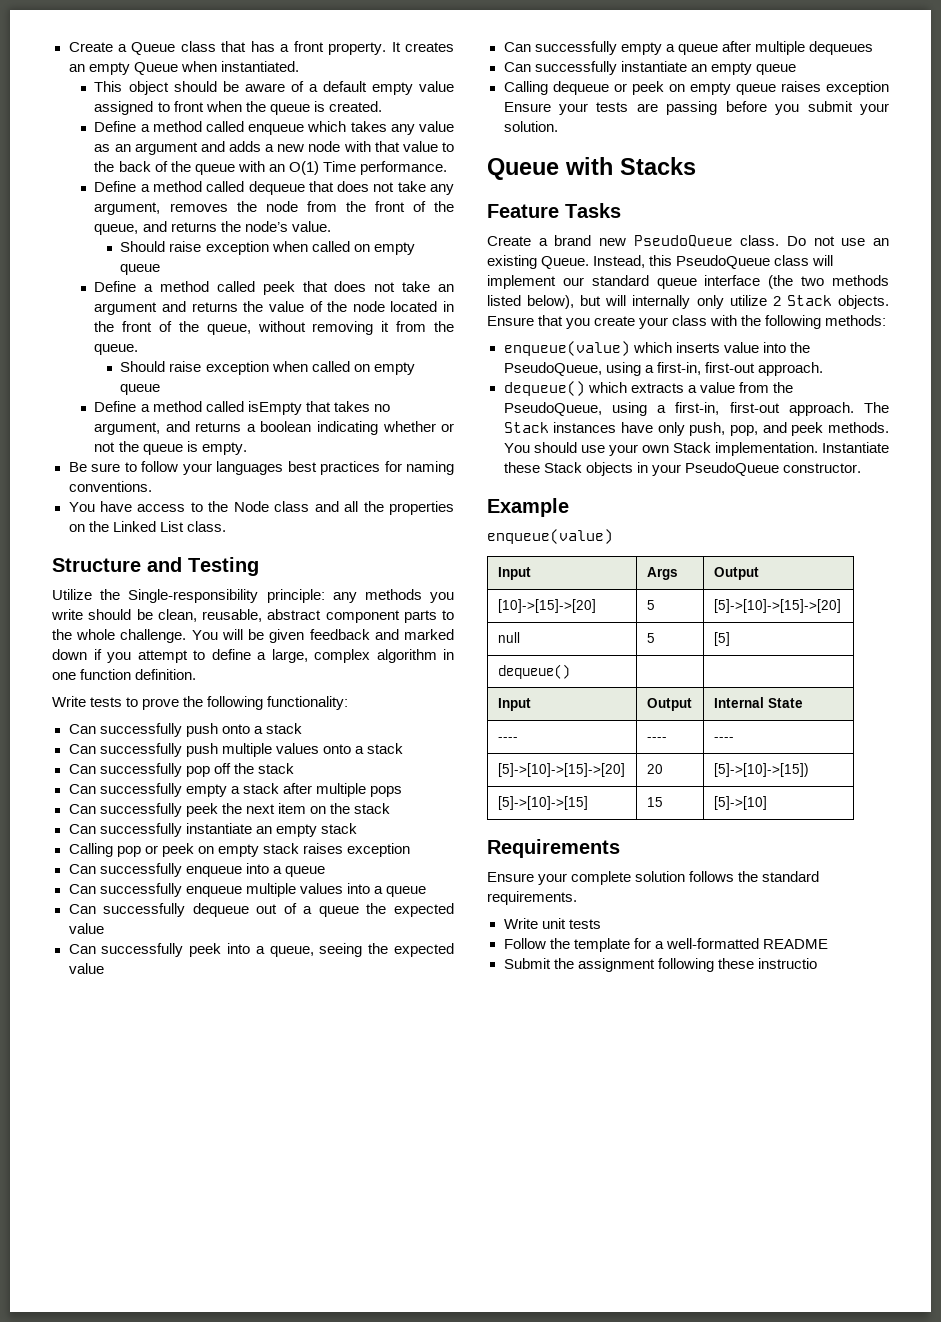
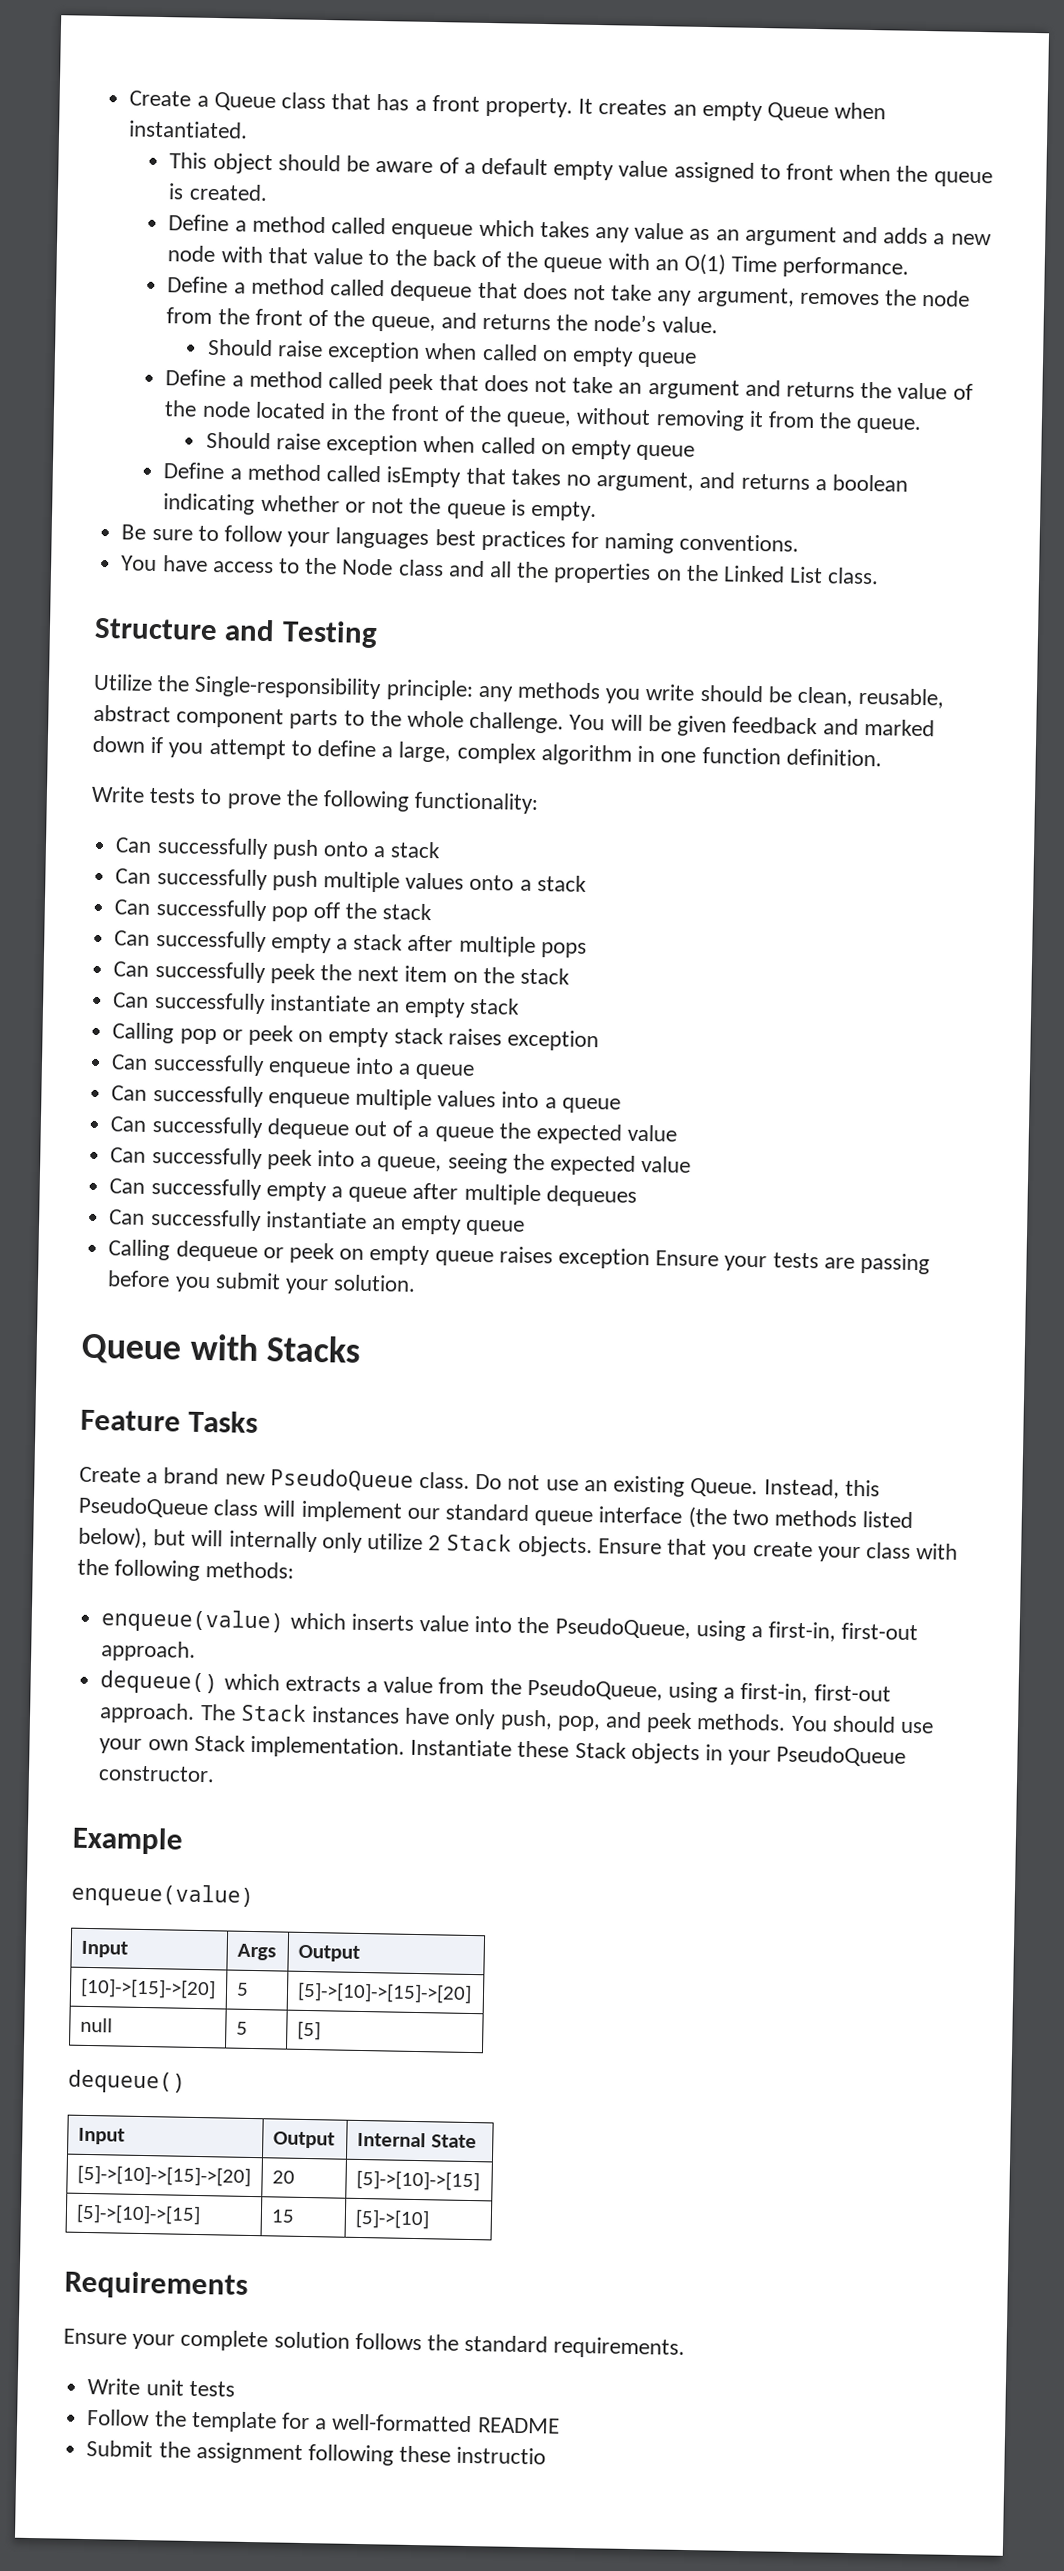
[497,664,570,679] // dequeue() | | -> [68,2069,186,2094] // dequeue()
[497,737,518,741] [646,737,667,741] [713,737,734,741] // ---- | ---- | ---- -> (477, 2141) none
[713,763,809,777] [5]->[10]->[15]) -> [355,2169,480,2192] [5]->[10]->[15]

